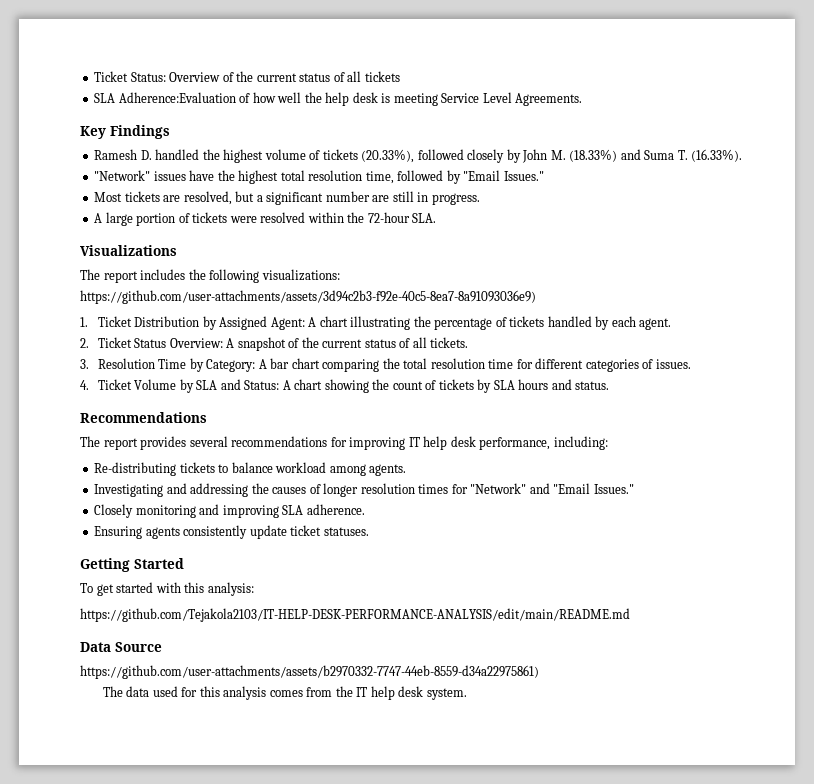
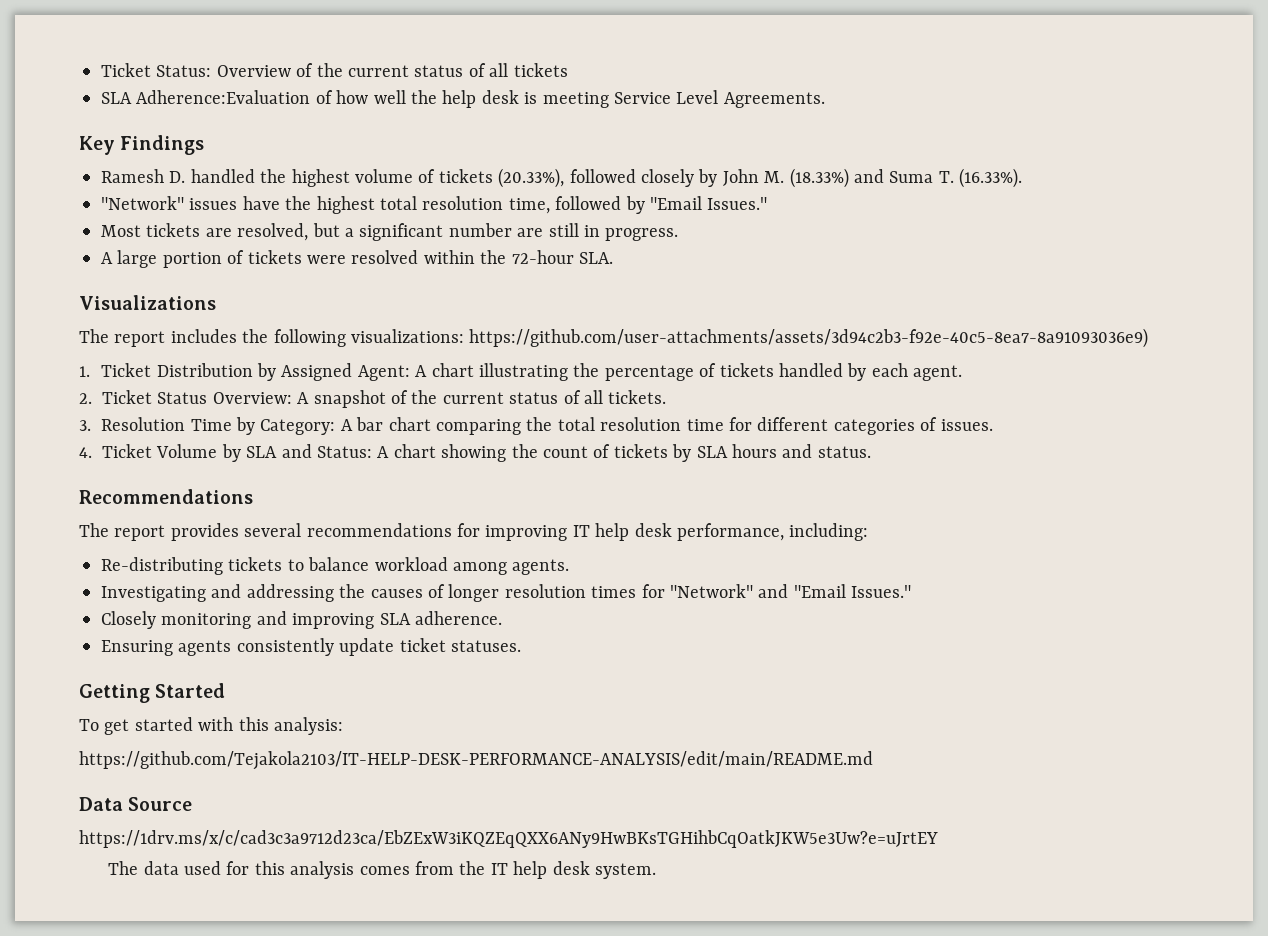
[80,665,539,679] https://github.com/user-attachments/assets/b2970332-7747-44eb-8559-d34a22975861) -> [79,830,938,848] https://1drv.ms/x/c/cad3c3a9712d23ca/EbZExW3iKQZEqQXX6ANy9HwBKsTGHihbCqOatkJKW5e3Uw?e=uJrtEY

